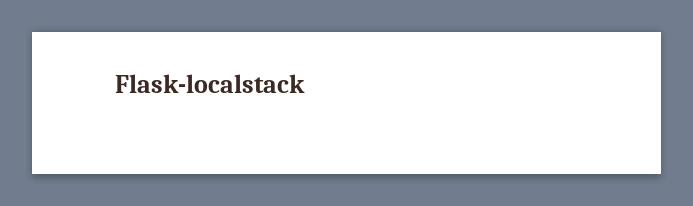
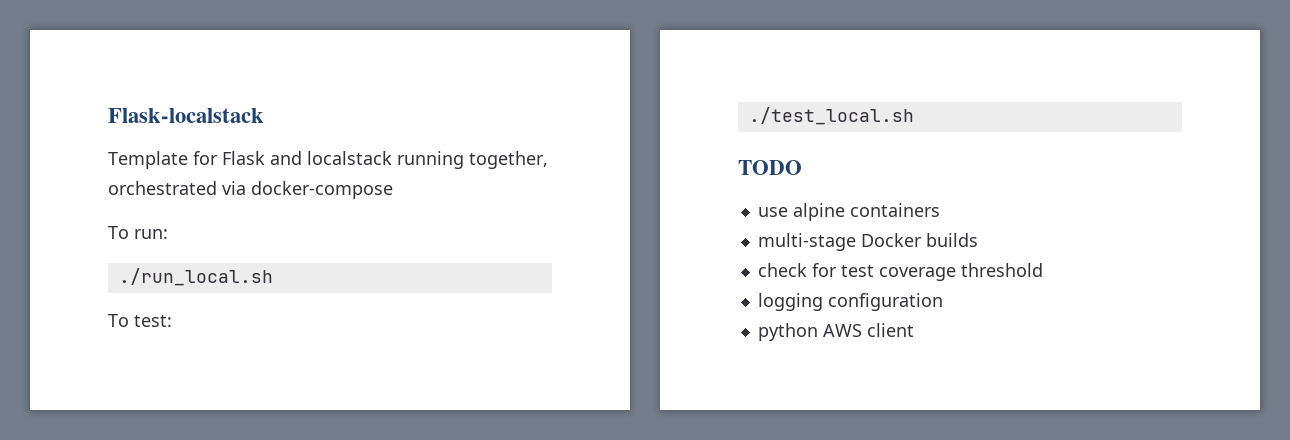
(305, 83) none -> [108,151,548,169] [108,181,393,199] [108,226,168,239] [118,268,273,286] [108,314,172,327] [748,107,914,125] [738,160,802,175] [757,203,940,221] [757,233,978,251] [757,263,1043,281] [757,293,943,311] [757,323,914,341] // Template for Flask and localstack running together, orchestrated via docker-compose // To run: // ./run_local.sh // To test: // ./test_local.sh // TODO // use alpine containers // multi-stage Docker builds // check for test coverage threshold // logging configuration // python AWS client

